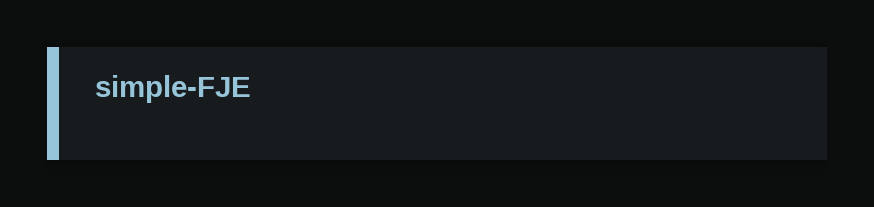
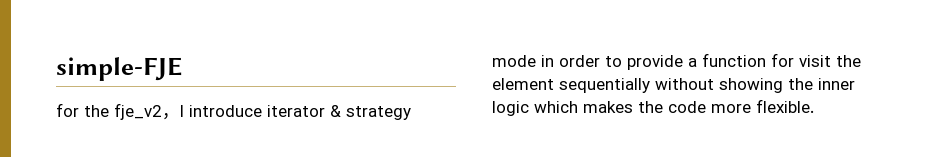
(251, 89) none -> [56,103,411,120] [492,53,861,70] [492,78,855,93] [492,99,814,116] // for the fje_v2，I introduce iterator & strategy mode in order to provide a function for visit the element sequentially without showing the inner logic which makes the code more flexible.

